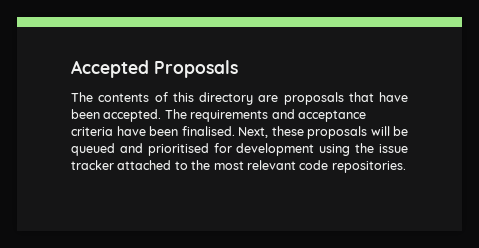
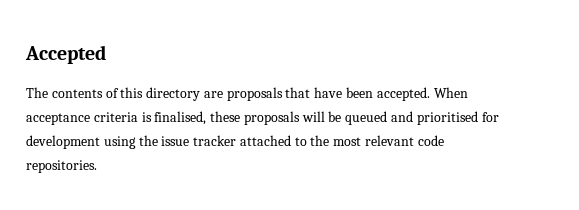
[154,60,238,78] Proposals -> (106, 54) none
[164,109,366,122] [71,126,268,138] The requirements and acceptance criteria have been finalised. Next, -> [433,87,468,98] [26,111,207,125] When acceptance criteria is finalised,

